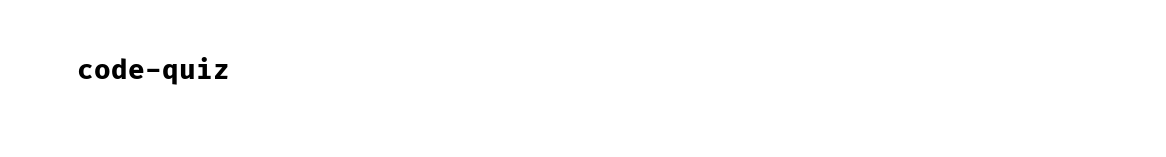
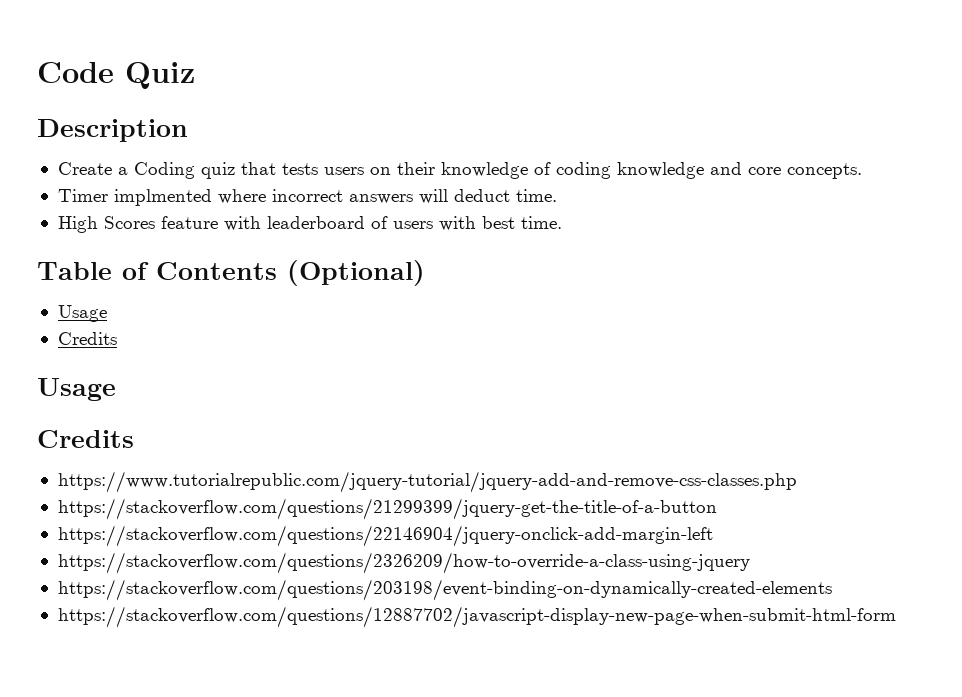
[77,57,230,85] code-quiz -> [37,62,195,89] [37,119,188,142] [57,162,862,179] [57,189,557,206] [57,216,562,233] [37,260,425,286] [57,305,107,322] [57,332,117,345] [37,378,116,401] [37,430,134,448] [57,471,797,493] [57,498,717,520] [57,525,713,547] [57,552,750,574] [57,579,832,601] [57,606,896,628] Code Quiz // Description // Create a Coding quiz that tests users on their knowledge of coding knowledge and core concepts. // Timer implmented where incorrect answers will deduct time. // High Scores feature with leaderboard of users with best time. // Table of Contents (Optional) // Usage // Credits // Usage // Credits // https://www.tutorialrepublic.com/jquery-tutorial/jquery-add-and-remove-css-classes.php // https://stackoverflow.com/questions/21299399/jquery-get-the-title-of-a-button // https://stackoverflow.com/questions/22146904/jquery-onclick-add-margin-left // https://stackoverflow.com/questions/2326209/how-to-override-a-class-using-jquery // https://stackoverflow.com/questions/203198/event-binding-on-dynamically-created-elements // https://stackoverflow.com/questions/12887702/javascript-display-new-page-when-submit-html-form

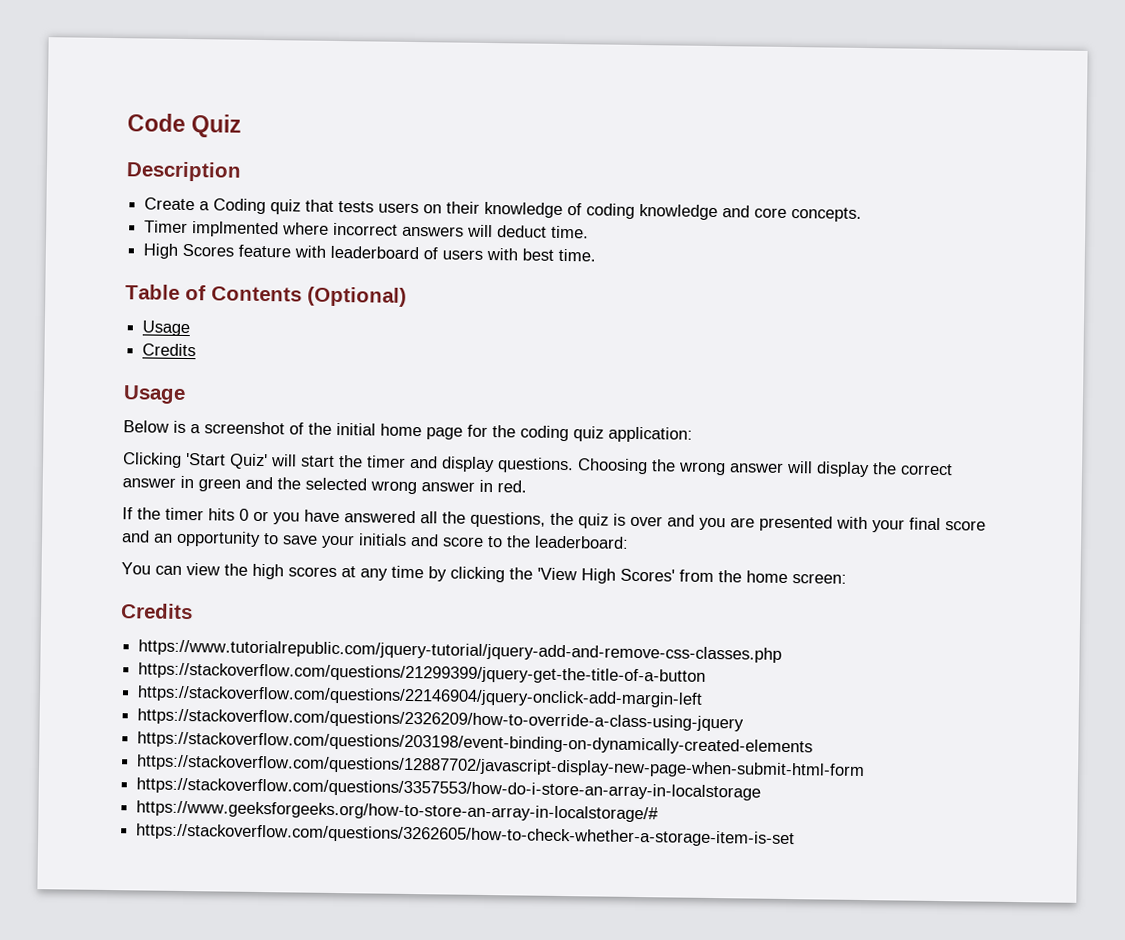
(116, 389) none -> [123,420,693,443] [122,452,953,478] [122,475,527,495] [122,507,986,533] [122,530,629,549] [121,562,847,584] // Below is a screenshot of the initial home page for the coding quiz application: // Clicking 'Start Quiz' will start the timer and display questions. Choosing the wrong answer will display the correct answer in green and the selected wrong answer in red. // If the timer hits 0 or you have answered all the questions, the quiz is over and you are presented with your final score and an opportunity to save your initials and score to the leaderboard: // You can view the high scores at any time by clicking the 'View High Scores' from the home screen:
(896, 617) none -> [136,777,762,801] [136,800,660,823] [136,823,796,848] // https://stackoverflow.com/questions/3357553/how-do-i-store-an-array-in-localstorage // https://www.geeksforgeeks.org/how-to-store-an-array-in-localstorage/# // https://stackoverflow.com/questions/3262605/how-to-check-whether-a-storage-item-is-set

